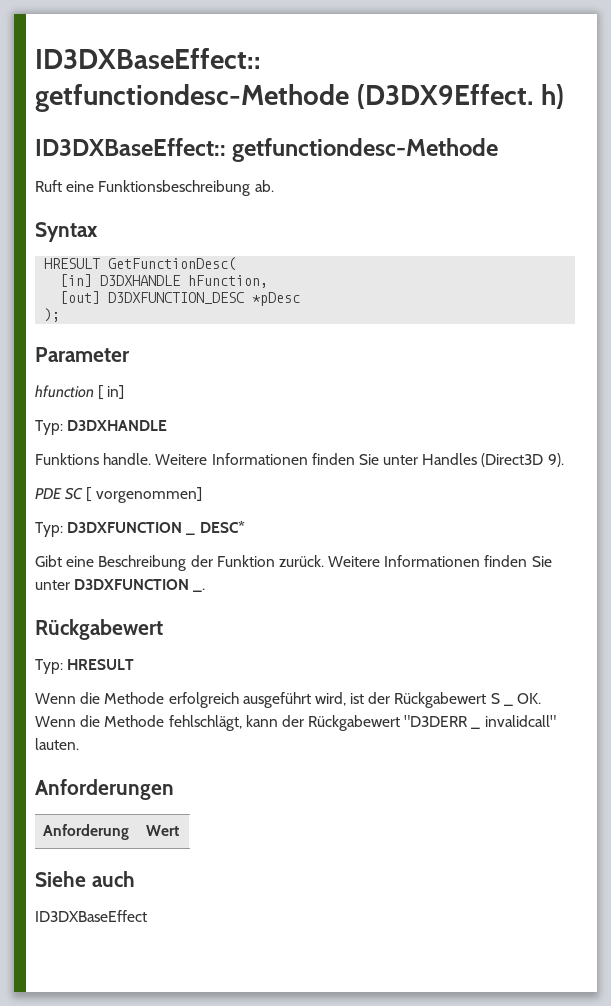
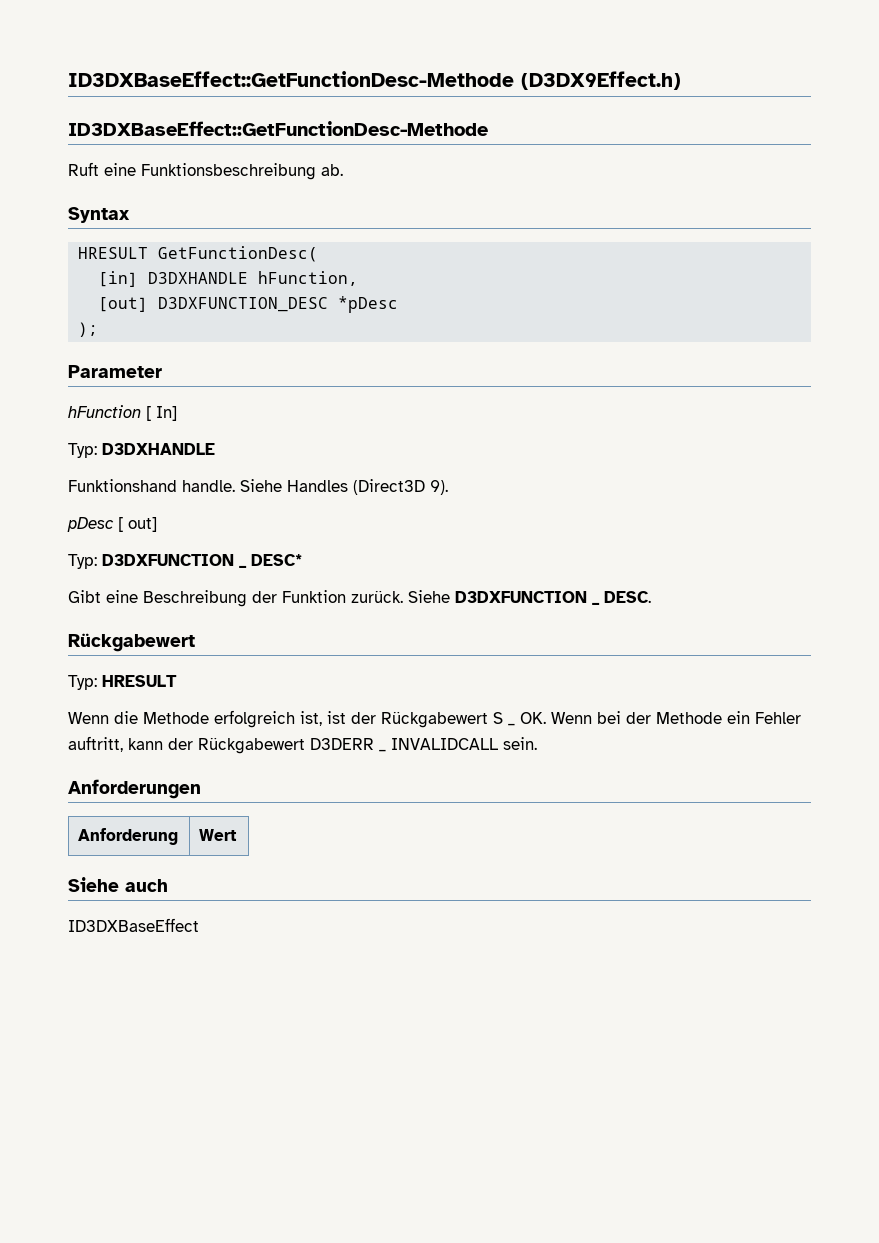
[35,48,261,69] [35,84,565,112] [35,138,499,162] ID3DXBaseEffect:: getfunctiondesc-Methode (D3DX9Effect. h) // ID3DXBaseEffect:: getfunctiondesc-Methode -> [68,71,681,90] [68,121,488,136] ID3DXBaseEffect::GetFunctionDesc-Methode (D3DX9Effect.h) // ID3DXBaseEffect::GetFunctionDesc-Methode
[35,385,125,400] hfunction [ in] -> [68,405,177,421] hFunction [ In]
[35,453,419,465] Funktions handle. Weitere Informationen finden Sie unter -> [68,479,282,492] Funktionshand handle. Siehe
[35,487,202,503] PDE SC [ vorgenommen] -> [67,517,157,532] pDesc [ out]
[328,555,552,567] [35,579,206,592] Weitere Informationen finden Sie unter D3DXFUNCTION _. -> [408,590,651,605] Siehe D3DXFUNCTION _ DESC.
[242,692,346,708] ausgeführt wird, -> [300,711,322,726] ist,
[80,715,469,731] [471,727,481,729] [484,715,556,727] [35,738,79,750] die Methode fehlschlägt, kann der Rückgabewert "D3DERR _ invalidcall" lauten. -> [597,711,801,724] [68,736,537,754] bei der Methode ein Fehler auftritt, kann der Rückgabewert D3DERR _ INVALIDCALL sein.

